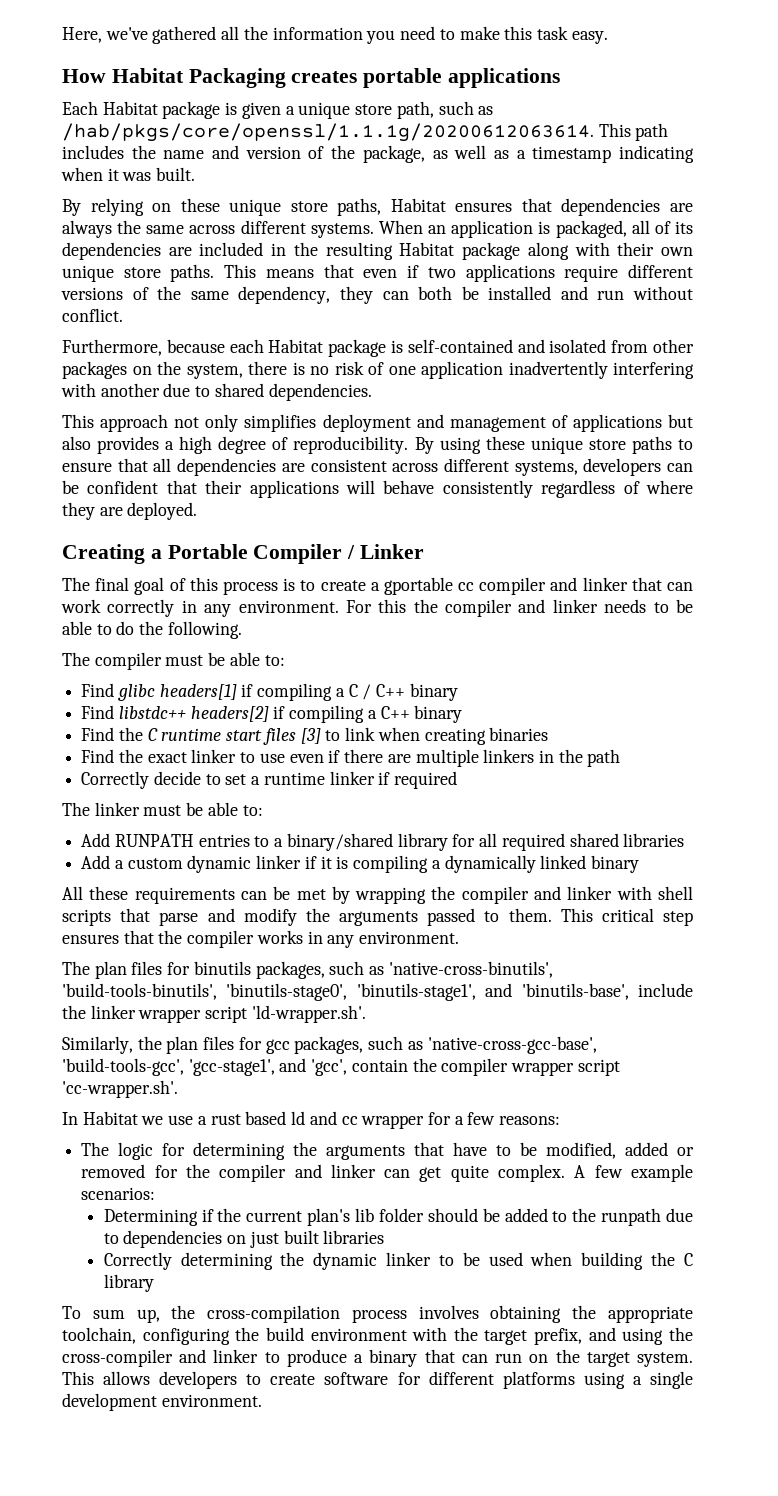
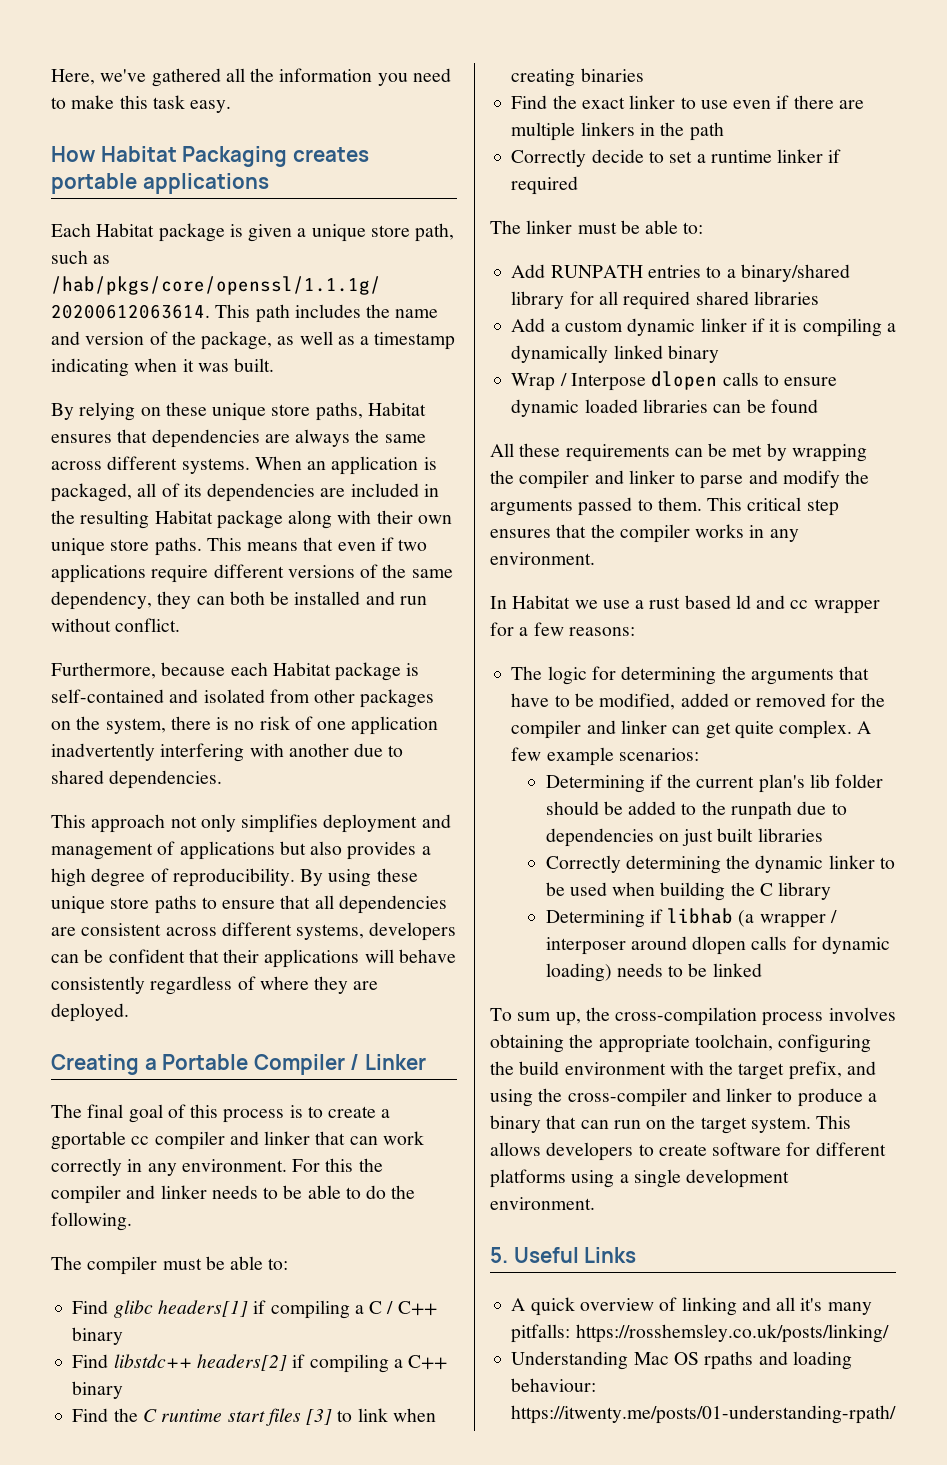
(639, 864) none -> [511,371,838,391] [511,399,818,417] // Wrap / Interpose dlopen calls to ensure dynamic loaded libraries can be found
[616,886,693,900] [62,908,151,926] with shell scripts that -> [680,472,696,484] to
[62,961,553,979] [62,983,693,1001] [62,1005,366,1023] [62,1036,597,1054] [62,1058,620,1076] [62,1080,178,1098] // The plan files for binutils packages, such as 'native-cross-binutils', 'build-tools-binutils', 'binutils-stage0', 'binutils-stage1', and 'binutils-base', include the linker wrapper script 'ld-wrapper.sh'. // Similarly, the plan files for gcc packages, such as 'native-cross-gcc-base', 'build-tools-gcc', 'gcc-stage1', and 'gcc', contain the compiler wrapper script 'cc-wrapper.sh'. -> (595, 558) none
(154, 1283) none -> [545,908,838,928] [545,936,891,955] [545,963,762,982] // Determining if libhab (a wrapper / interposer around dlopen calls for dynamic loading) needs to be linked
(262, 1400) none -> [490,1247,637,1263] [511,1297,872,1316] [511,1324,889,1343] [511,1351,852,1370] [511,1378,597,1392] [511,1405,897,1424] // 5. Useful Links // A quick overview of linking and all it's many pitfalls: https://rosshemsley.co.uk/posts/linking/ // Understanding Mac OS rpaths and loading behaviour: https://itwenty.me/posts/01-understanding-rpath/

